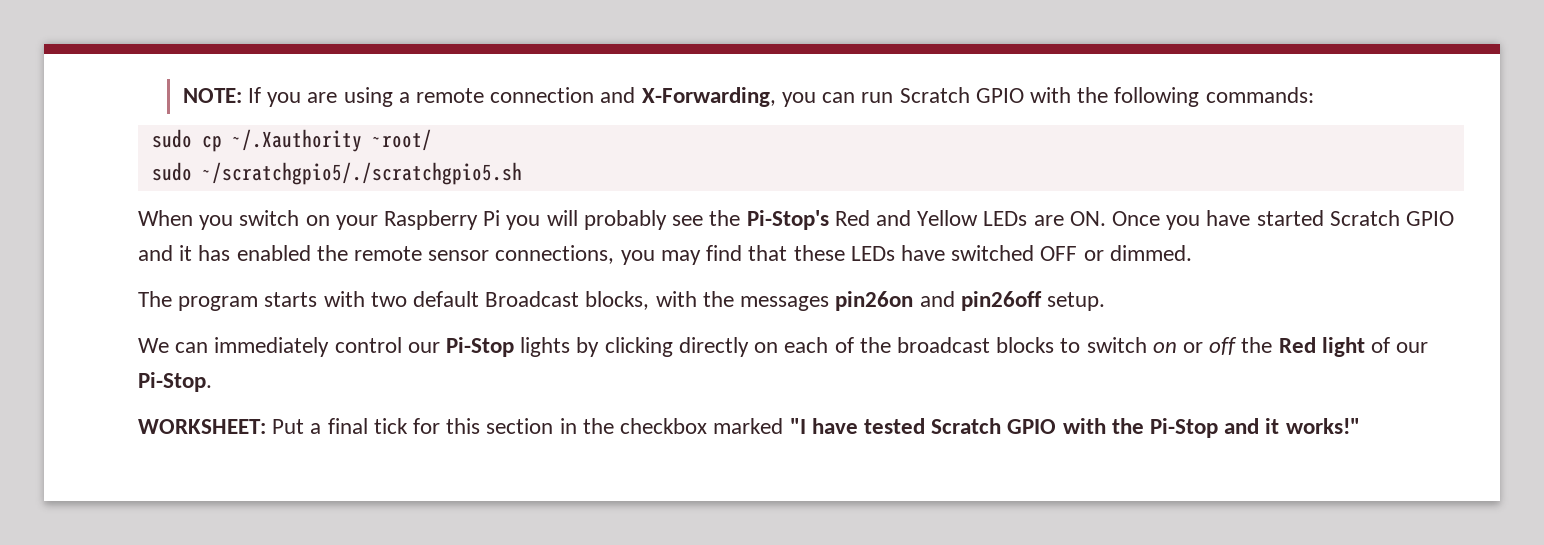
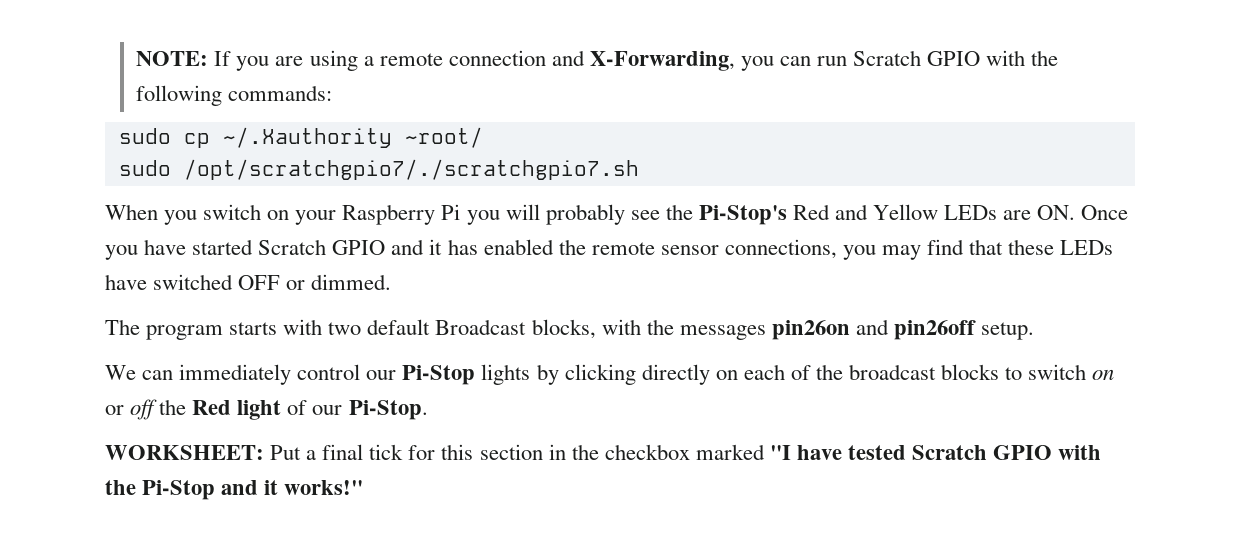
[201,162,522,185] ~/scratchgpio5/./scratchgpio5.sh -> [183,159,639,180] /opt/scratchgpio7/./scratchgpio7.sh

